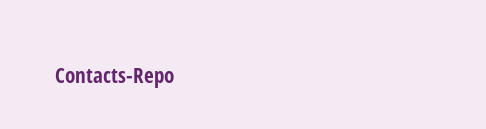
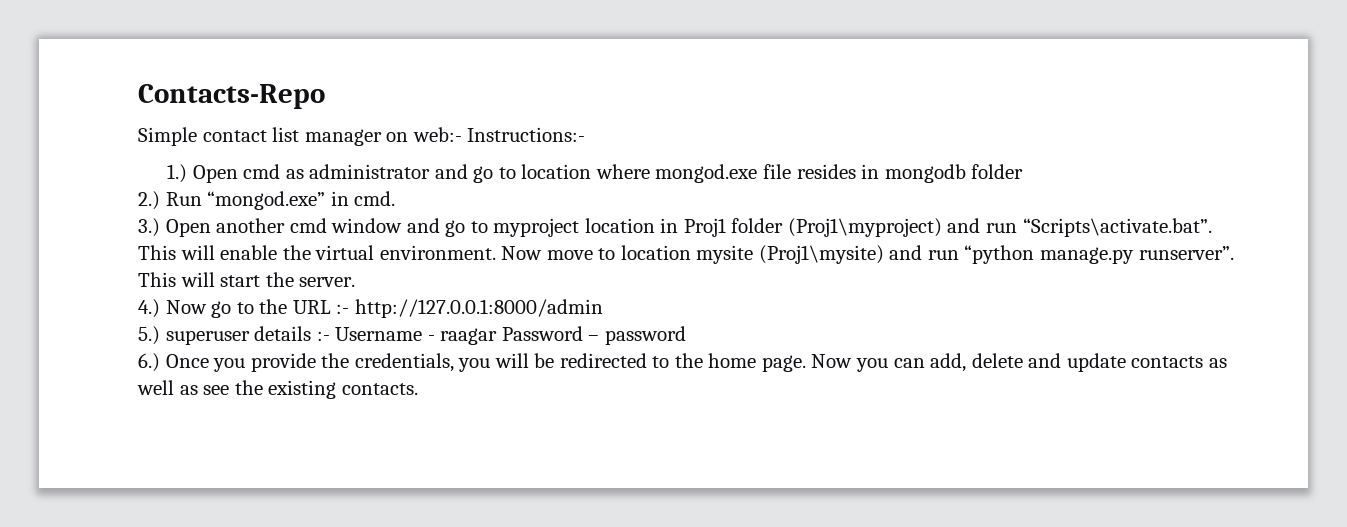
(174, 78) none -> [138,127,586,146] [167,164,1024,183] [138,191,396,210] [138,218,1212,237] [138,245,1234,264] [138,272,356,287] [138,299,603,318] [138,326,686,345] [138,353,1227,372] [137,380,418,399] // Simple contact list manager on web:- Instructions:- // 1.) Open cmd as administrator and go to location where mongod.exe file resides in mongodb folder // 2.) Run “mongod.exe” in cmd. // 3.) Open another cmd window and go to myproject location in Proj1 folder (Proj1\myproject) and run “Scripts\activate.bat”. This will enable the virtual environment. Now move to location mysite (Proj1\mysite) and run “python manage.py runserver”. This will start the server. // 4.) Now go to the URL :- http://127.0.0.1:8000/admin // 5.) superuser details :- Username - raagar Password – password // 6.) Once you provide the credentials, you will be redirected to the home page. Now you can add, delete and update contacts as well as see the existing contacts.

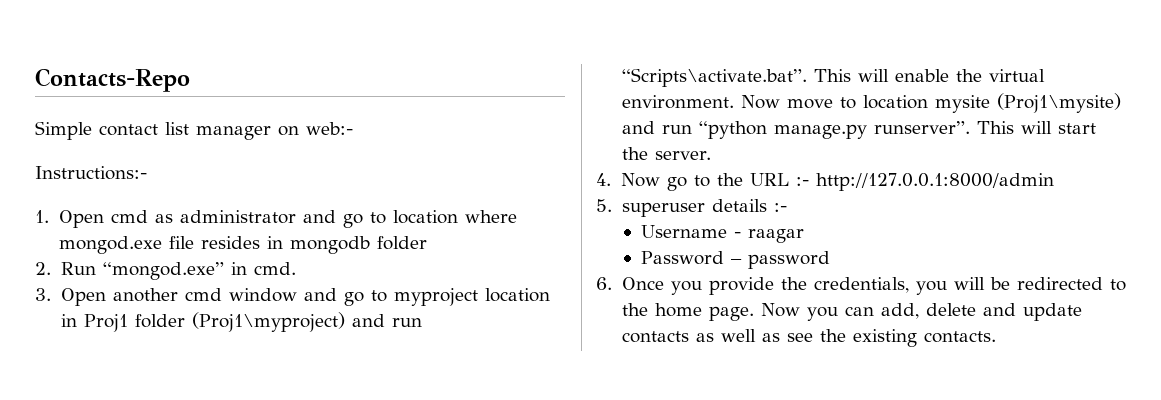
(462, 134) none -> (353, 128) //
[167,164,188,183] 1.) -> [35,210,49,223] 1.
[138,191,160,210] 2.) -> [35,262,51,275] 2.
[138,218,160,237] 3.) -> [35,288,51,301] 3.
[138,299,160,318] 4.) -> [596,173,611,186] 4.
[138,326,160,345] 5.) -> [596,199,612,212] 5.
(330, 336) none -> (787, 207) //
(498, 336) none -> (804, 236) //
[138,353,160,372] 6.) -> [596,277,612,290] 6.

